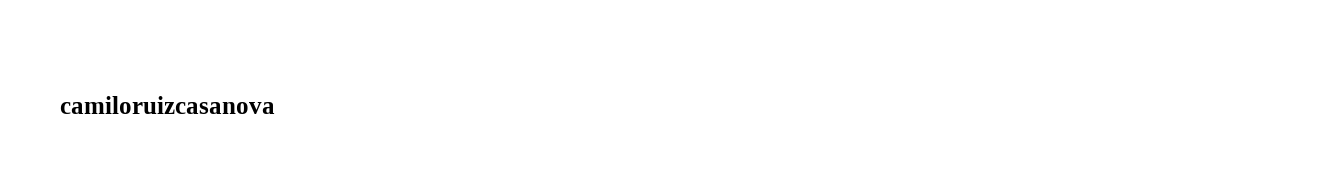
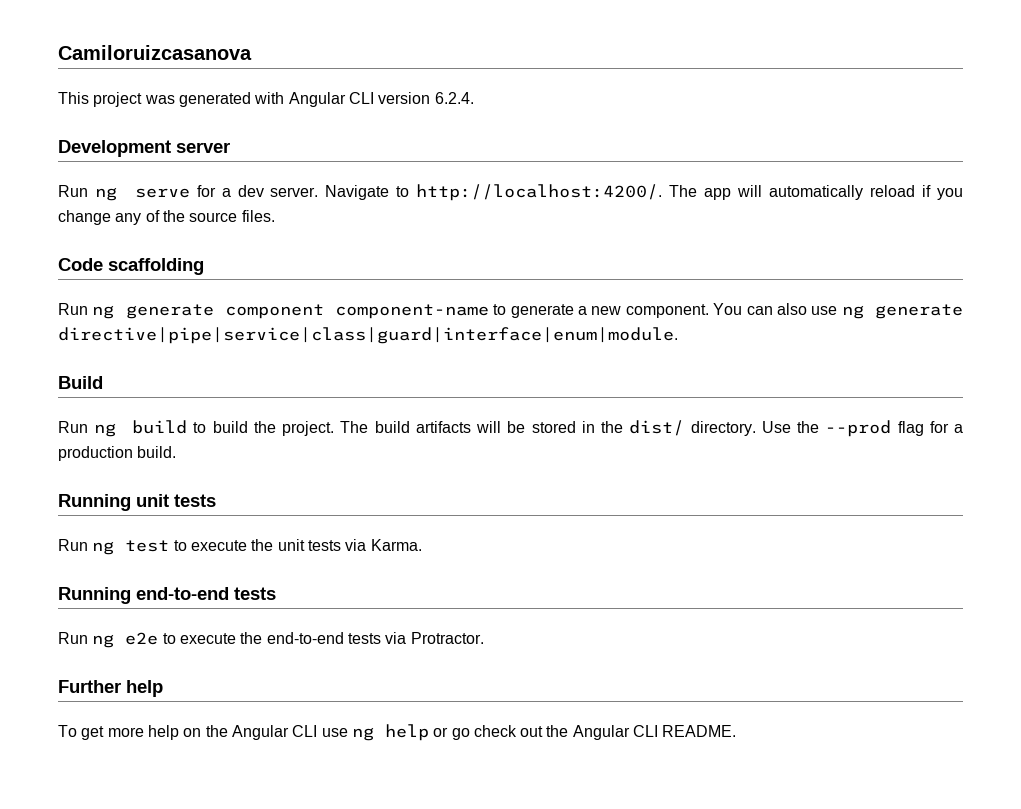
[60,96,275,114] camiloruizcasanova -> [58,45,252,60] [58,92,474,107] [58,140,230,157] [58,184,964,201] [58,210,275,225] [58,258,204,275] [58,303,964,319] [58,327,678,344] [58,376,103,389] [58,420,963,437] [58,446,177,461] [58,494,216,511] [58,539,422,555] [58,587,276,604] [58,632,484,648] [58,680,163,697] [58,724,737,741] Camiloruizcasanova // This project was generated with Angular CLI version 6.2.4. // Development server // Run ng serve for a dev server. Navigate to http://localhost:4200/. The app will automatically reload if you change any of the source files. // Code scaffolding // Run ng generate component component-name to generate a new component. You can also use ng generate directive|pipe|service|class|guard|interface|enum|module. // Build // Run ng build to build the project. The build artifacts will be stored in the dist/ directory. Use the --prod flag for a production build. // Running unit tests // Run ng test to execute the unit tests via Karma. // Running end-to-end tests // Run ng e2e to execute the end-to-end tests via Protractor. // Further help // To get more help on the Angular CLI use ng help or go check out the Angular CLI README.

